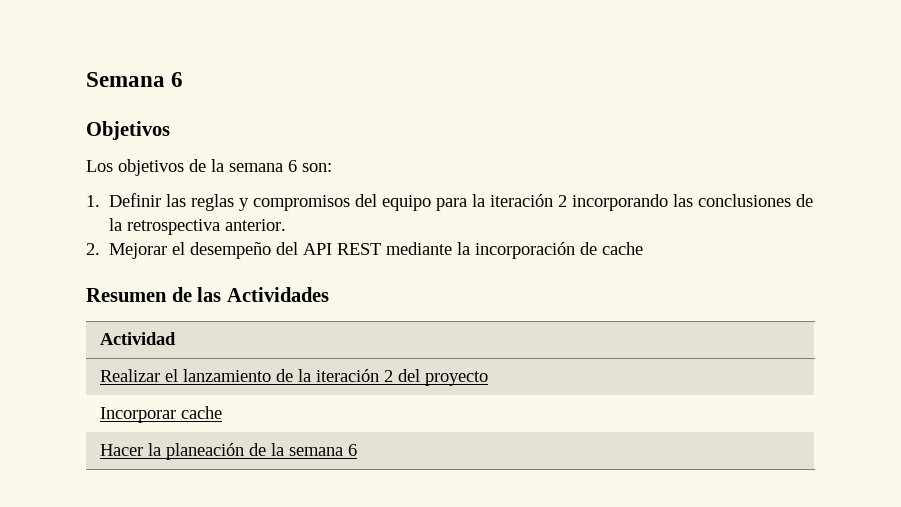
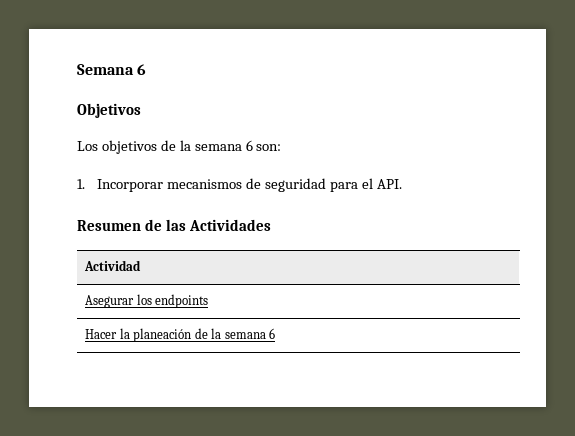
[109,193,814,211] [109,218,287,235] [86,242,644,259] Definir las reglas y compromisos del equipo para la iteración 2 incorporando las conclusiones de la retrospectiva anterior. // 2. Mejorar el desempeño del API REST mediante la incorporación de cache -> [97,178,402,192] Incorporar mecanismos de seguridad para el API.
[100,369,489,386] [100,406,223,423] Realizar el lanzamiento de la iteración 2 del proyecto // Incorporar cache -> [85,294,209,308] Asegurar los endpoints

